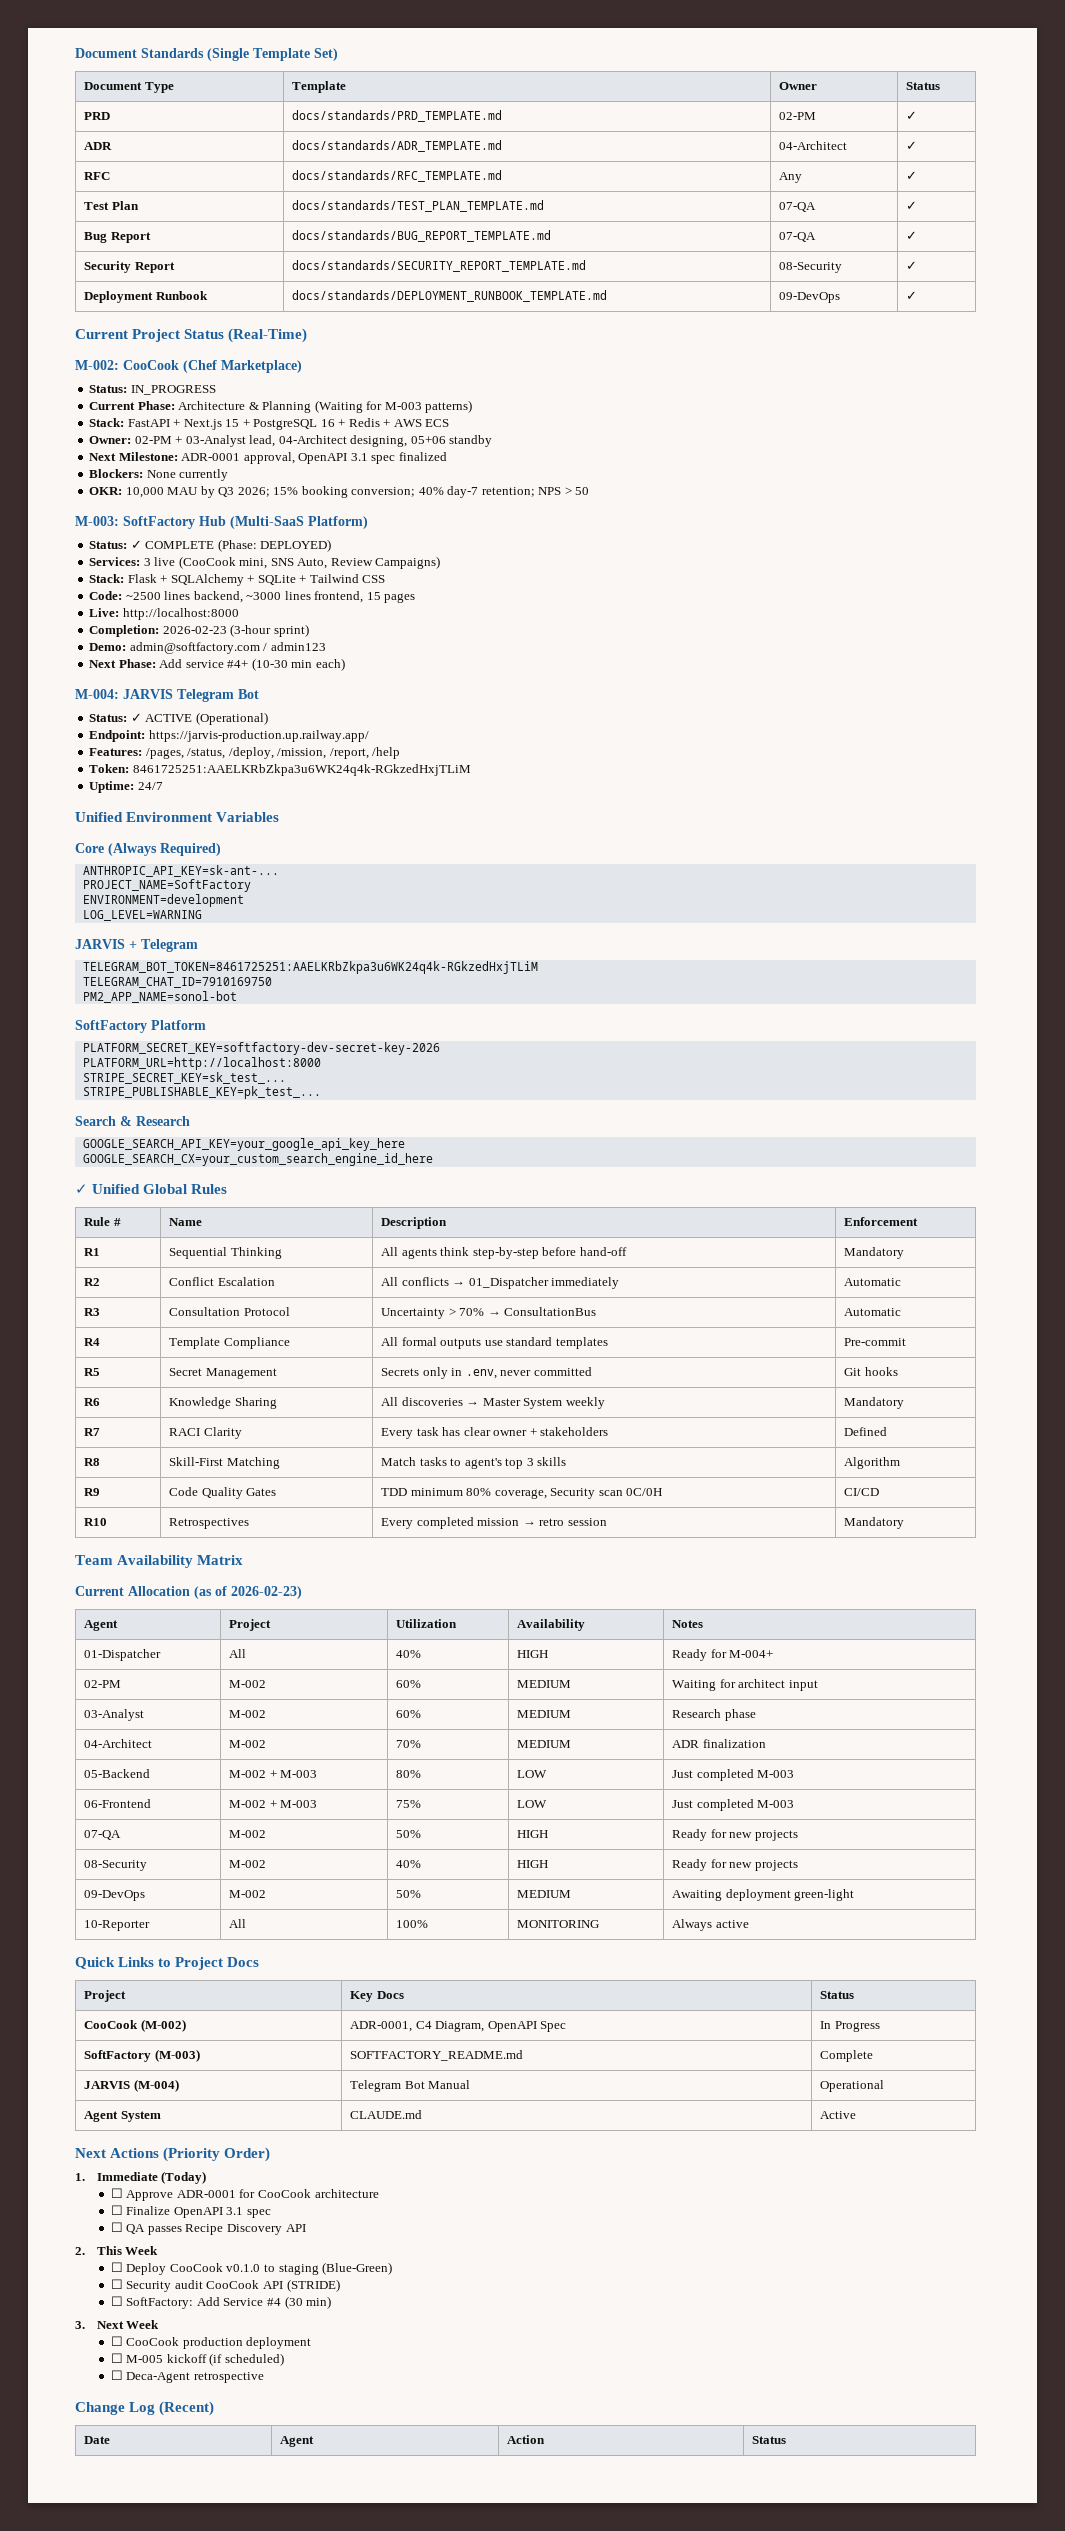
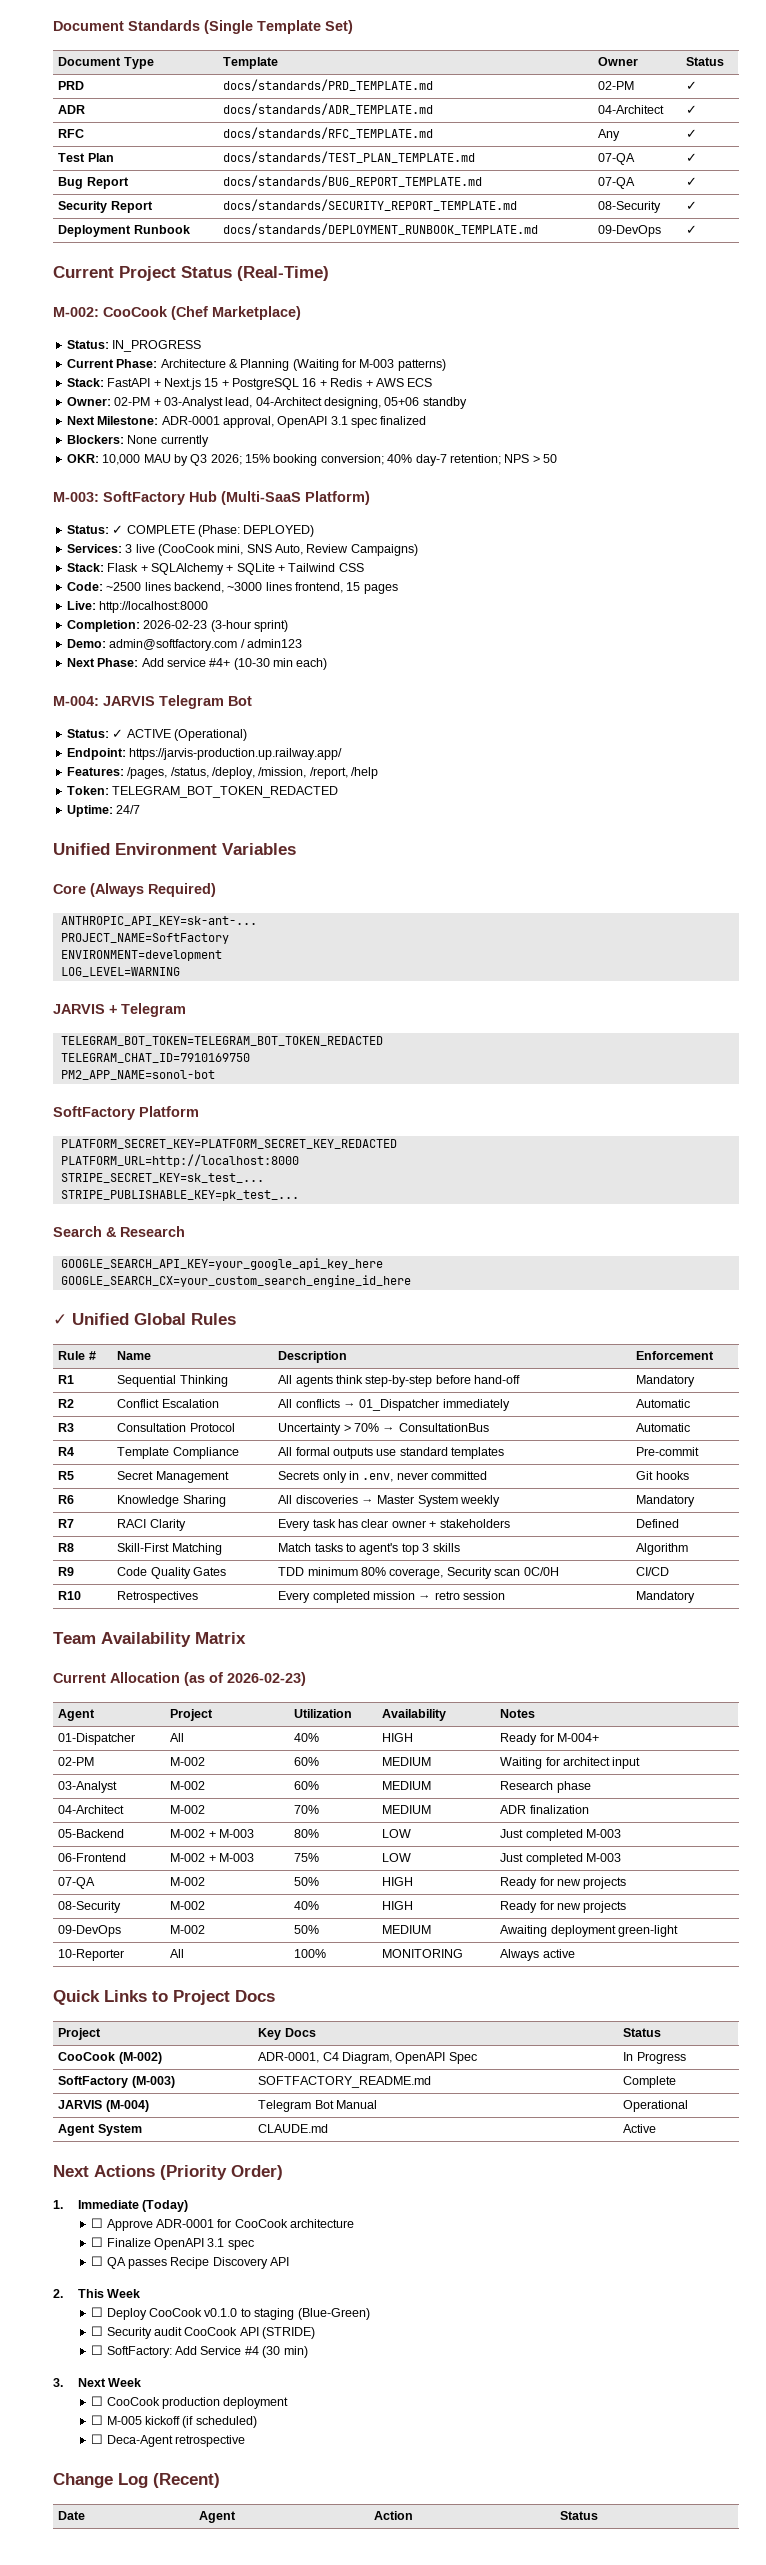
[132,764,471,776] 8461725251:AAELKRbZkpa3u6WK24q4k-RGkzedHxjTLiM -> [112,786,339,798] TELEGRAM_BOT_TOKEN_REDACTED
[82,961,538,974] TELEGRAM_BOT_TOKEN=8461725251:AAELKRbZkpa3u6WK24q4k-RGkzedHxjTLiM -> [60,1036,383,1046] TELEGRAM_BOT_TOKEN=TELEGRAM_BOT_TOKEN_REDACTED
[82,1042,440,1055] PLATFORM_SECRET_KEY=softfactory-dev-secret-key-2026 -> [60,1139,397,1149] PLATFORM_SECRET_KEY=PLATFORM_SECRET_KEY_REDACTED

